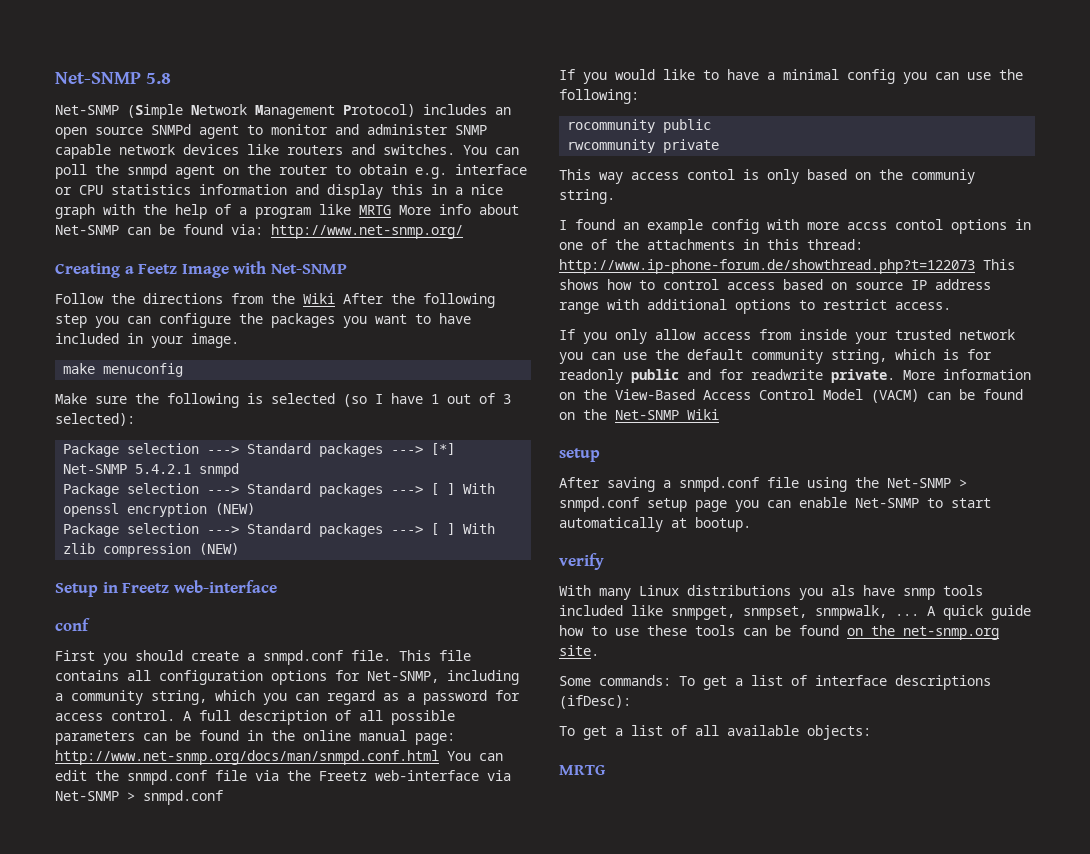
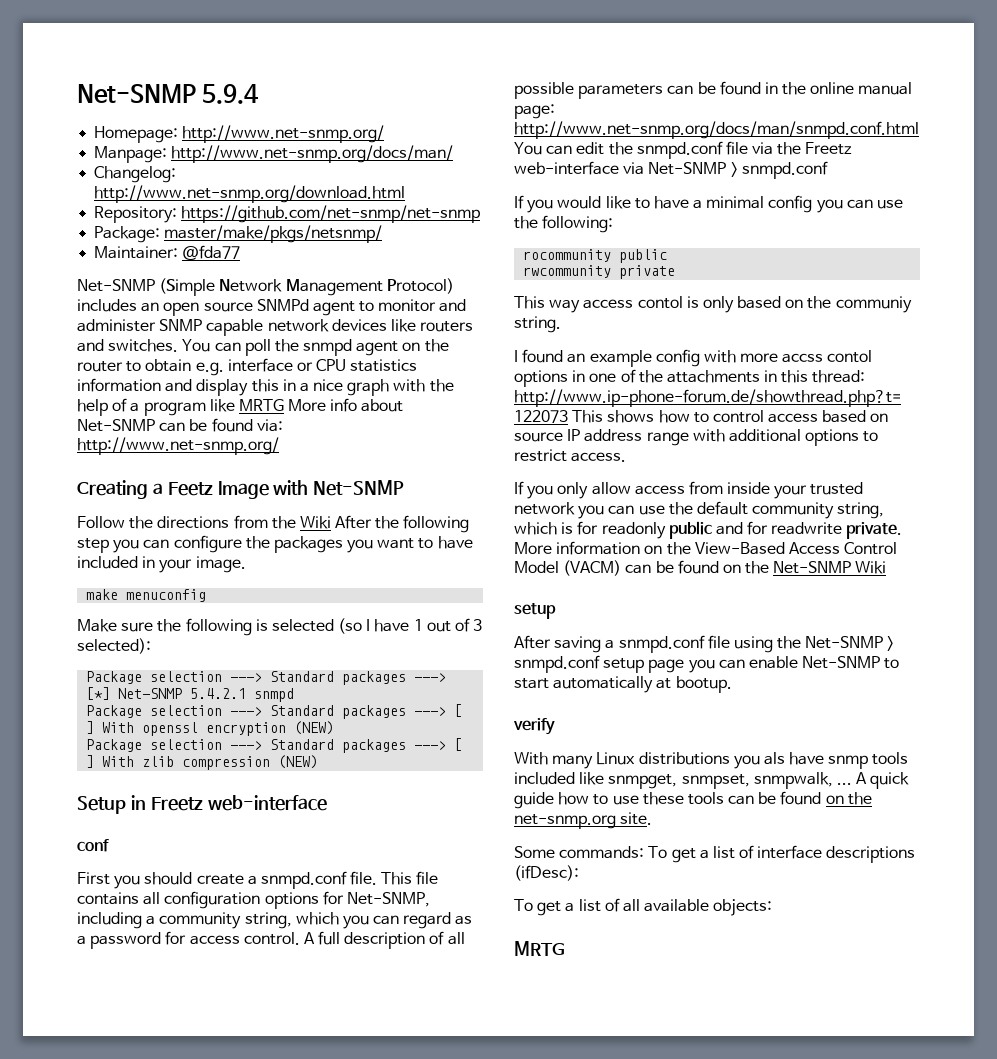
[55,72,172,84] Net-SNMP 5.8 -> [77,84,260,104] [94,125,385,143] [94,145,454,163] [94,166,177,183] [94,185,406,203] [94,205,481,223] [94,225,383,243] [94,245,241,260] Net-SNMP 5.9.4 // Homepage: http://www.net-snmp.org/ // Manpage: http://www.net-snmp.org/docs/man/ // Changelog: http://www.net-snmp.org/download.html // Repository: https://github.com/net-snmp/net-snmp // Package: master/make/pkgs/netsnmp/ // Maintainer: @fda77

